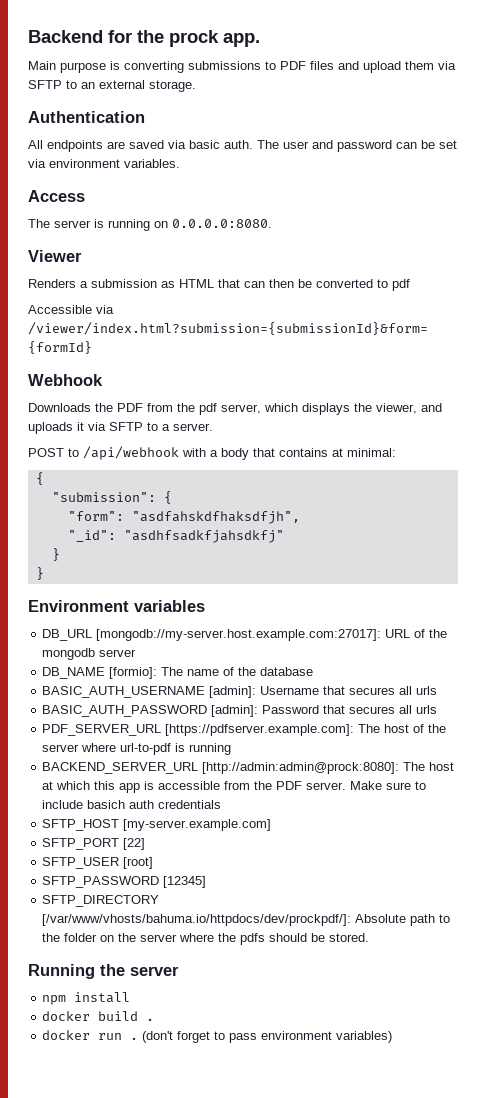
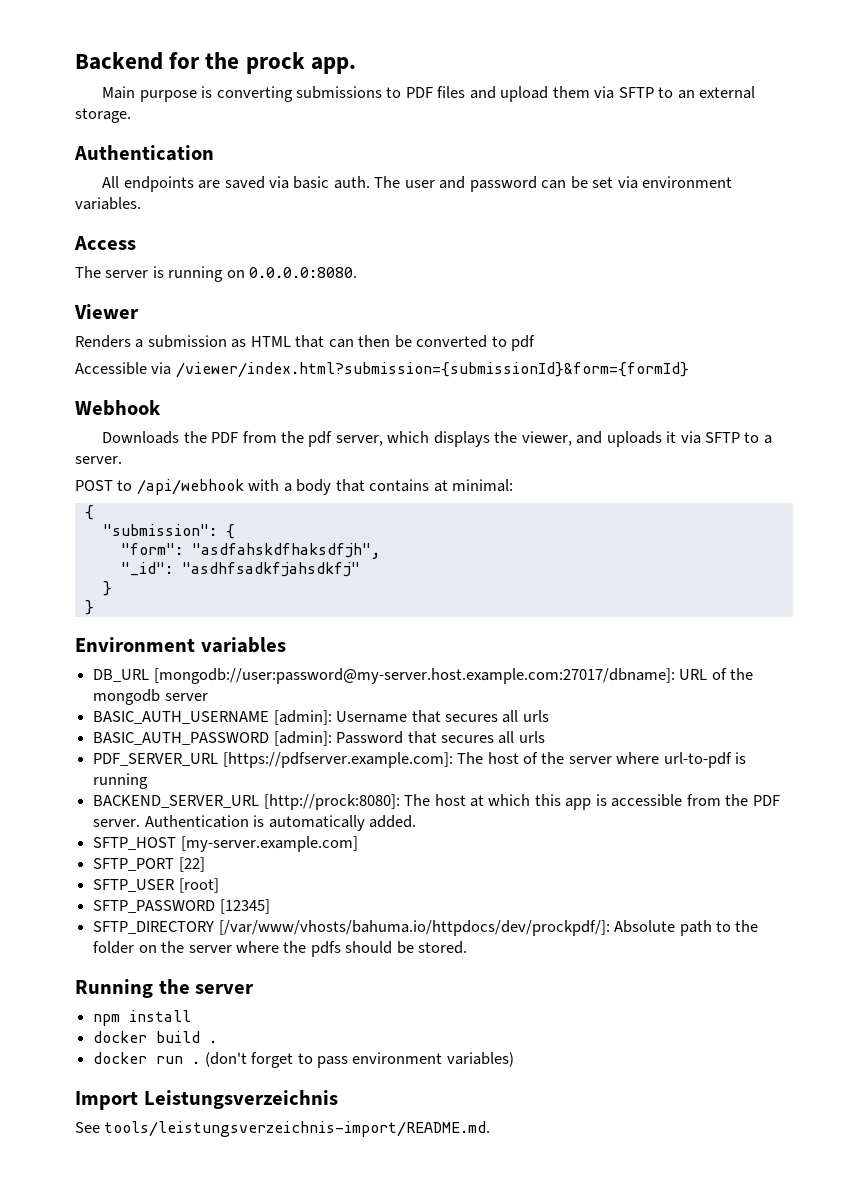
[96,629,382,641] [mongodb://my-server.host.example.com:27017]: -> [153,668,675,684] [mongodb://user:password@my-server.host.example.com:27017/dbname]:
[42,667,314,679] // DB_NAME [formio]: The name of the database -> (208, 697) none
[202,762,400,774] [http://admin:admin@prock:8080]: -> [263,794,400,810] [http://prock:8080]:
[350,781,427,790] [42,800,222,809] Make sure to include basich auth credentials -> [144,815,416,831] Authentication is automatically added.
(393, 1037) none -> [75,1090,338,1110] [75,1121,491,1137] // Import Leistungsverzeichnis // See tools/leistungsverzeichnis-import/README.md.

